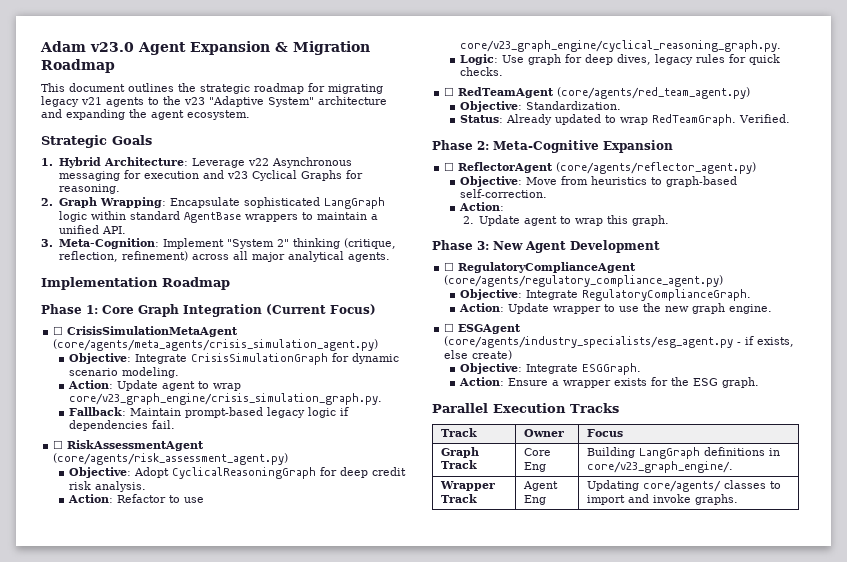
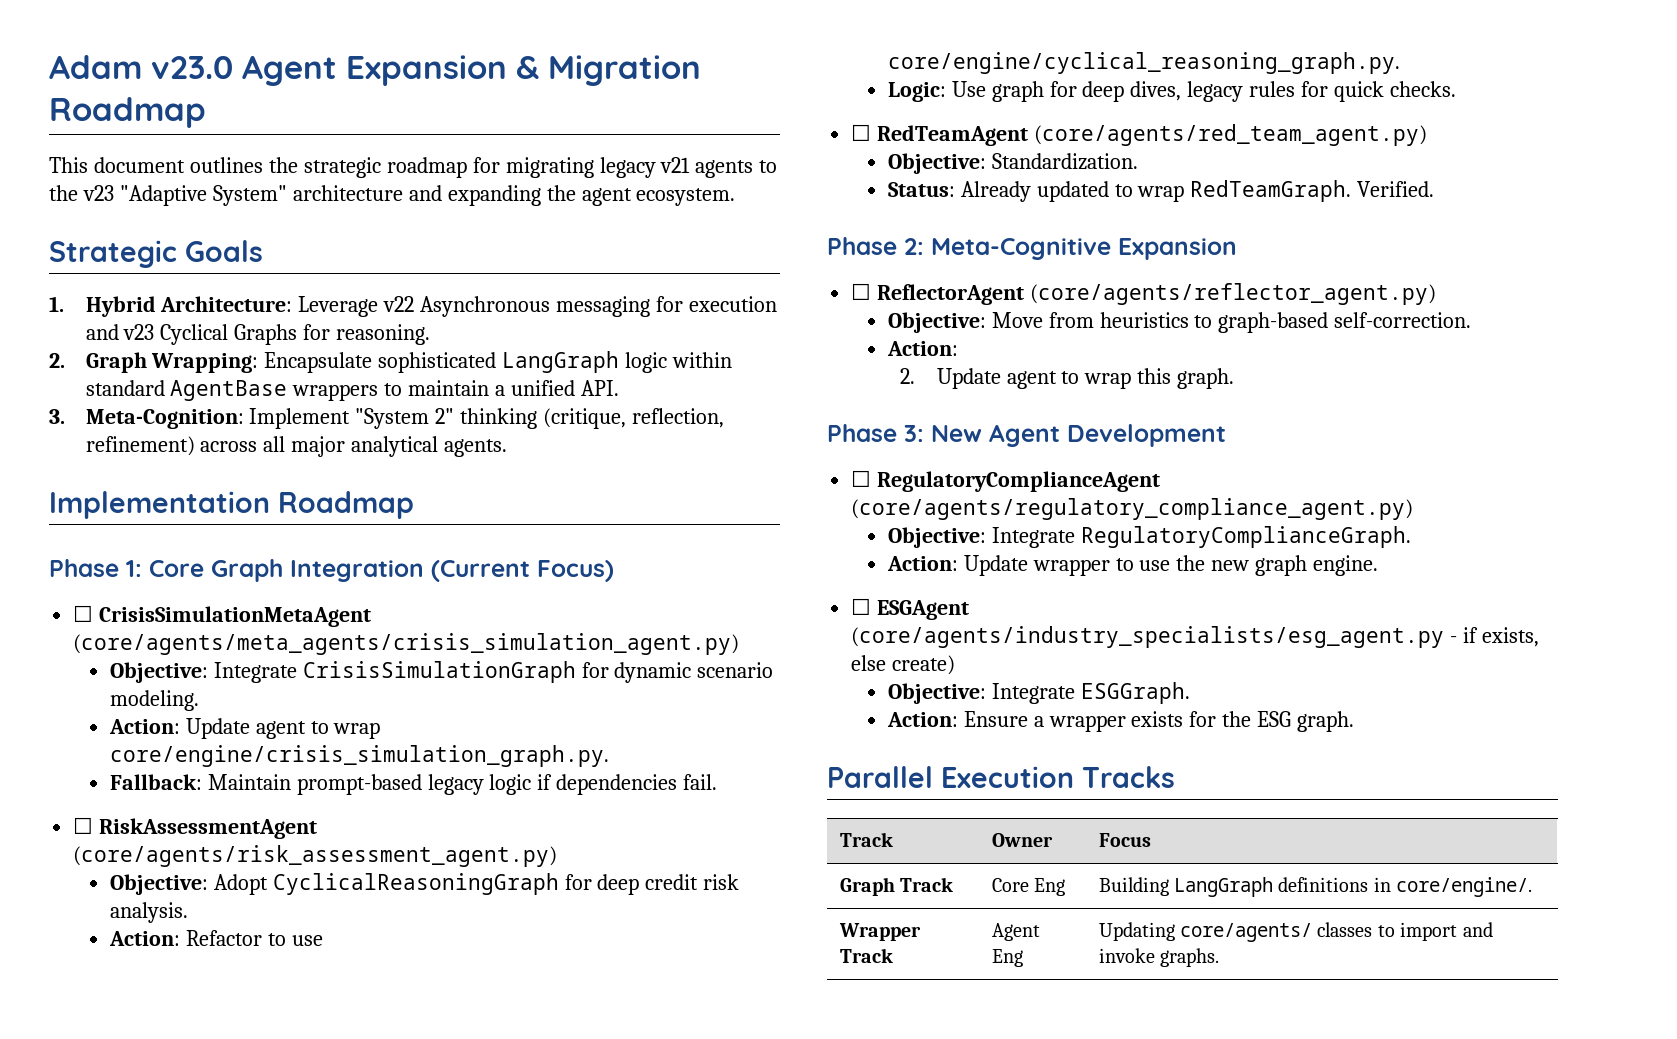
[68,393,382,405] core/v23_graph_engine/crisis_simulation_graph.py. -> [109,745,609,767] core/engine/crisis_simulation_graph.py.
[459,40,781,52] core/v23_graph_engine/cyclical_reasoning_graph.py. -> [887,52,1400,74] core/engine/cyclical_reasoning_graph.py.
[586,461,733,473] core/v23_graph_engine/. -> [1396,877,1533,897] core/engine/.

